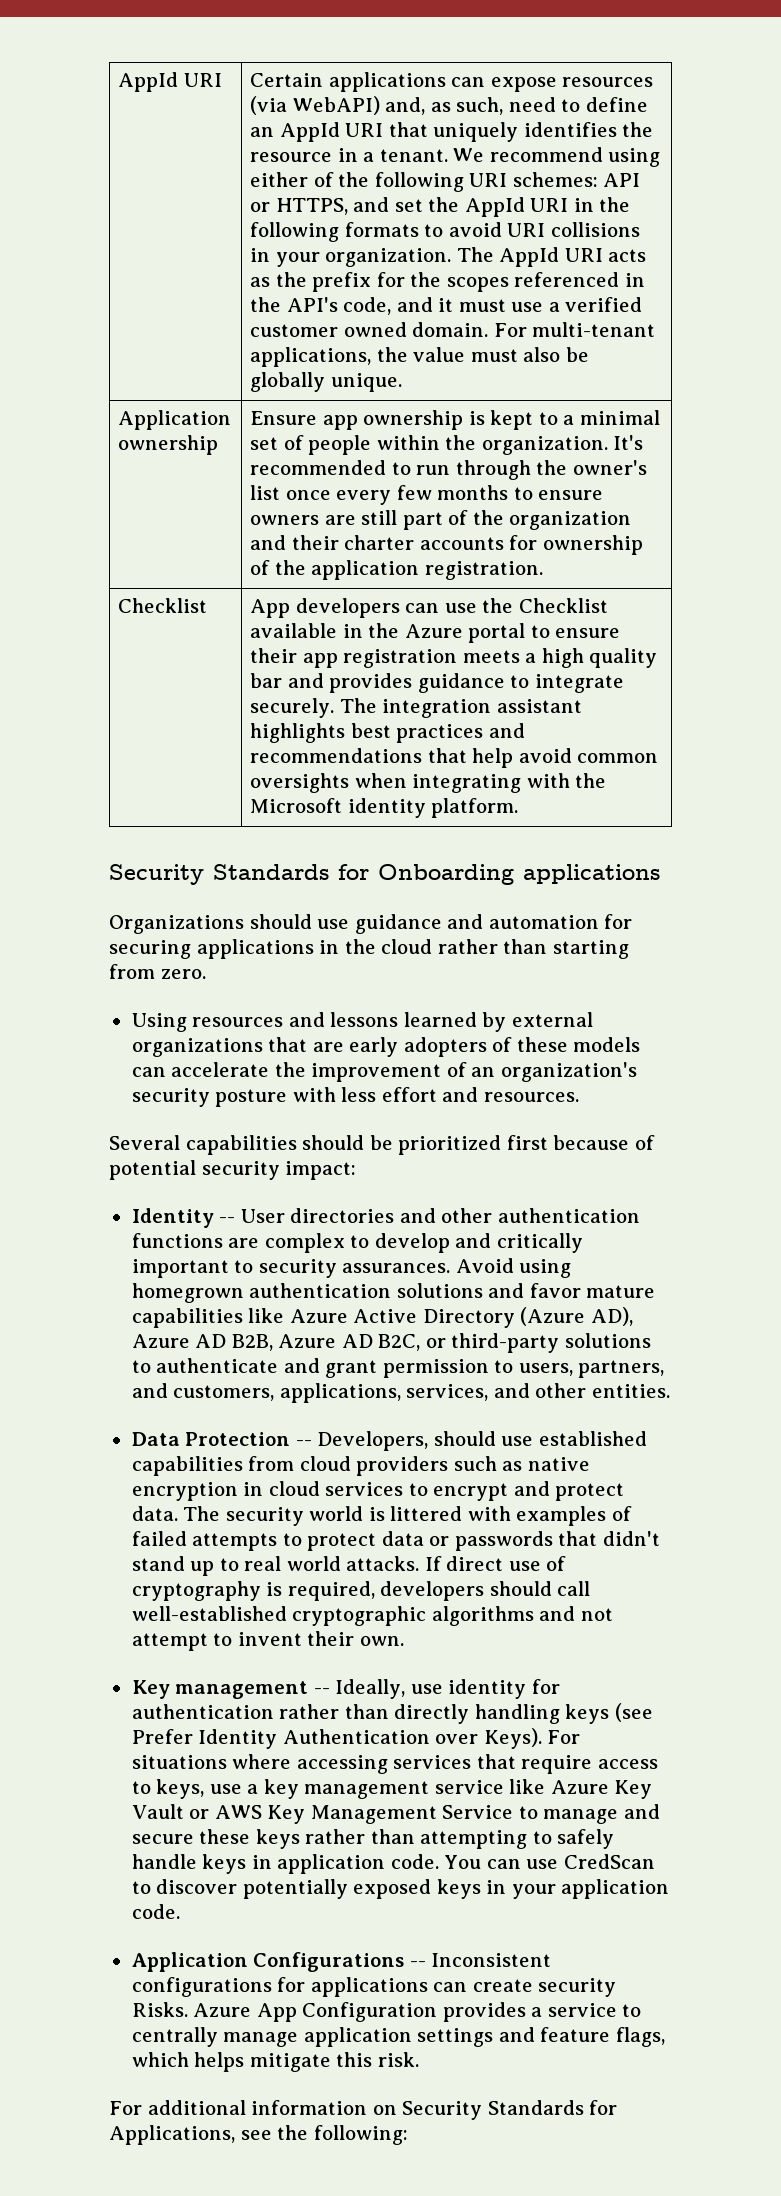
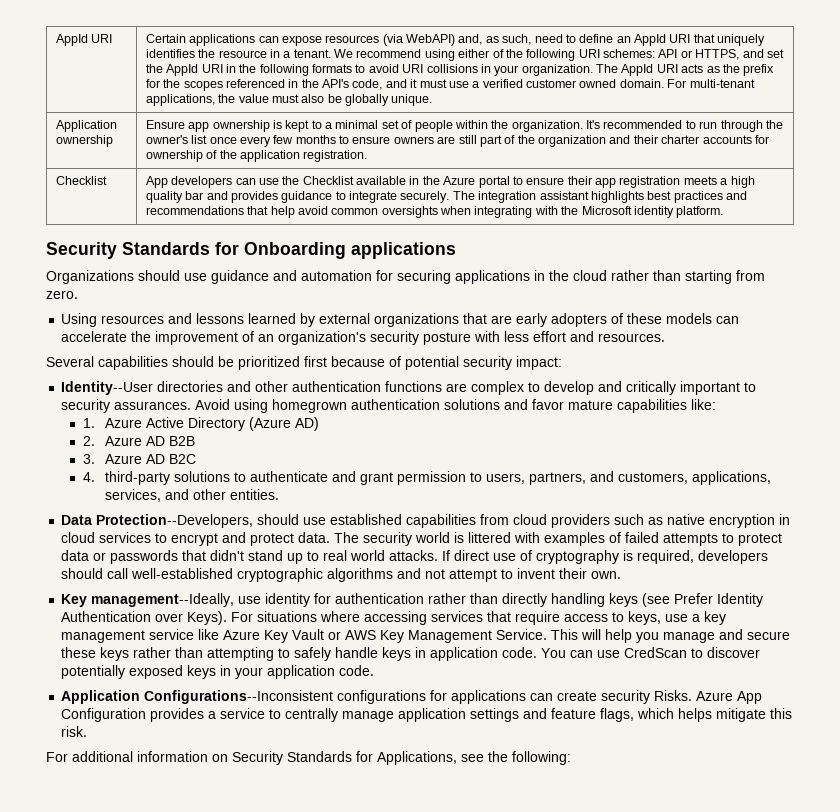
[131,1208,285,1228] Identity -- User -> [61,381,154,395] Identity--User
[248,1308,285,1323] like -> [691,399,717,410] [82,418,95,428] like: // 1.
[590,1307,633,1326] [131,1334,446,1351] AD), Azure AD B2B, Azure AD B2C, or -> [294,417,319,431] [82,436,195,446] [82,454,196,464] [82,472,95,482] AD) // 2. Azure AD B2B // 3. Azure AD B2C // 4.
[185,1431,429,1451] Protection -- Developers, -> [96,514,254,528] Protection--Developers,
[175,1679,406,1699] management -- Ideally, -> [91,593,235,607] management--Ideally,
[442,1805,538,1819] Service to -> [496,629,660,643] Service. This will help you
[253,1952,552,1972] Configurations -- Inconsistent -> [144,690,334,704] Configurations--Inconsistent

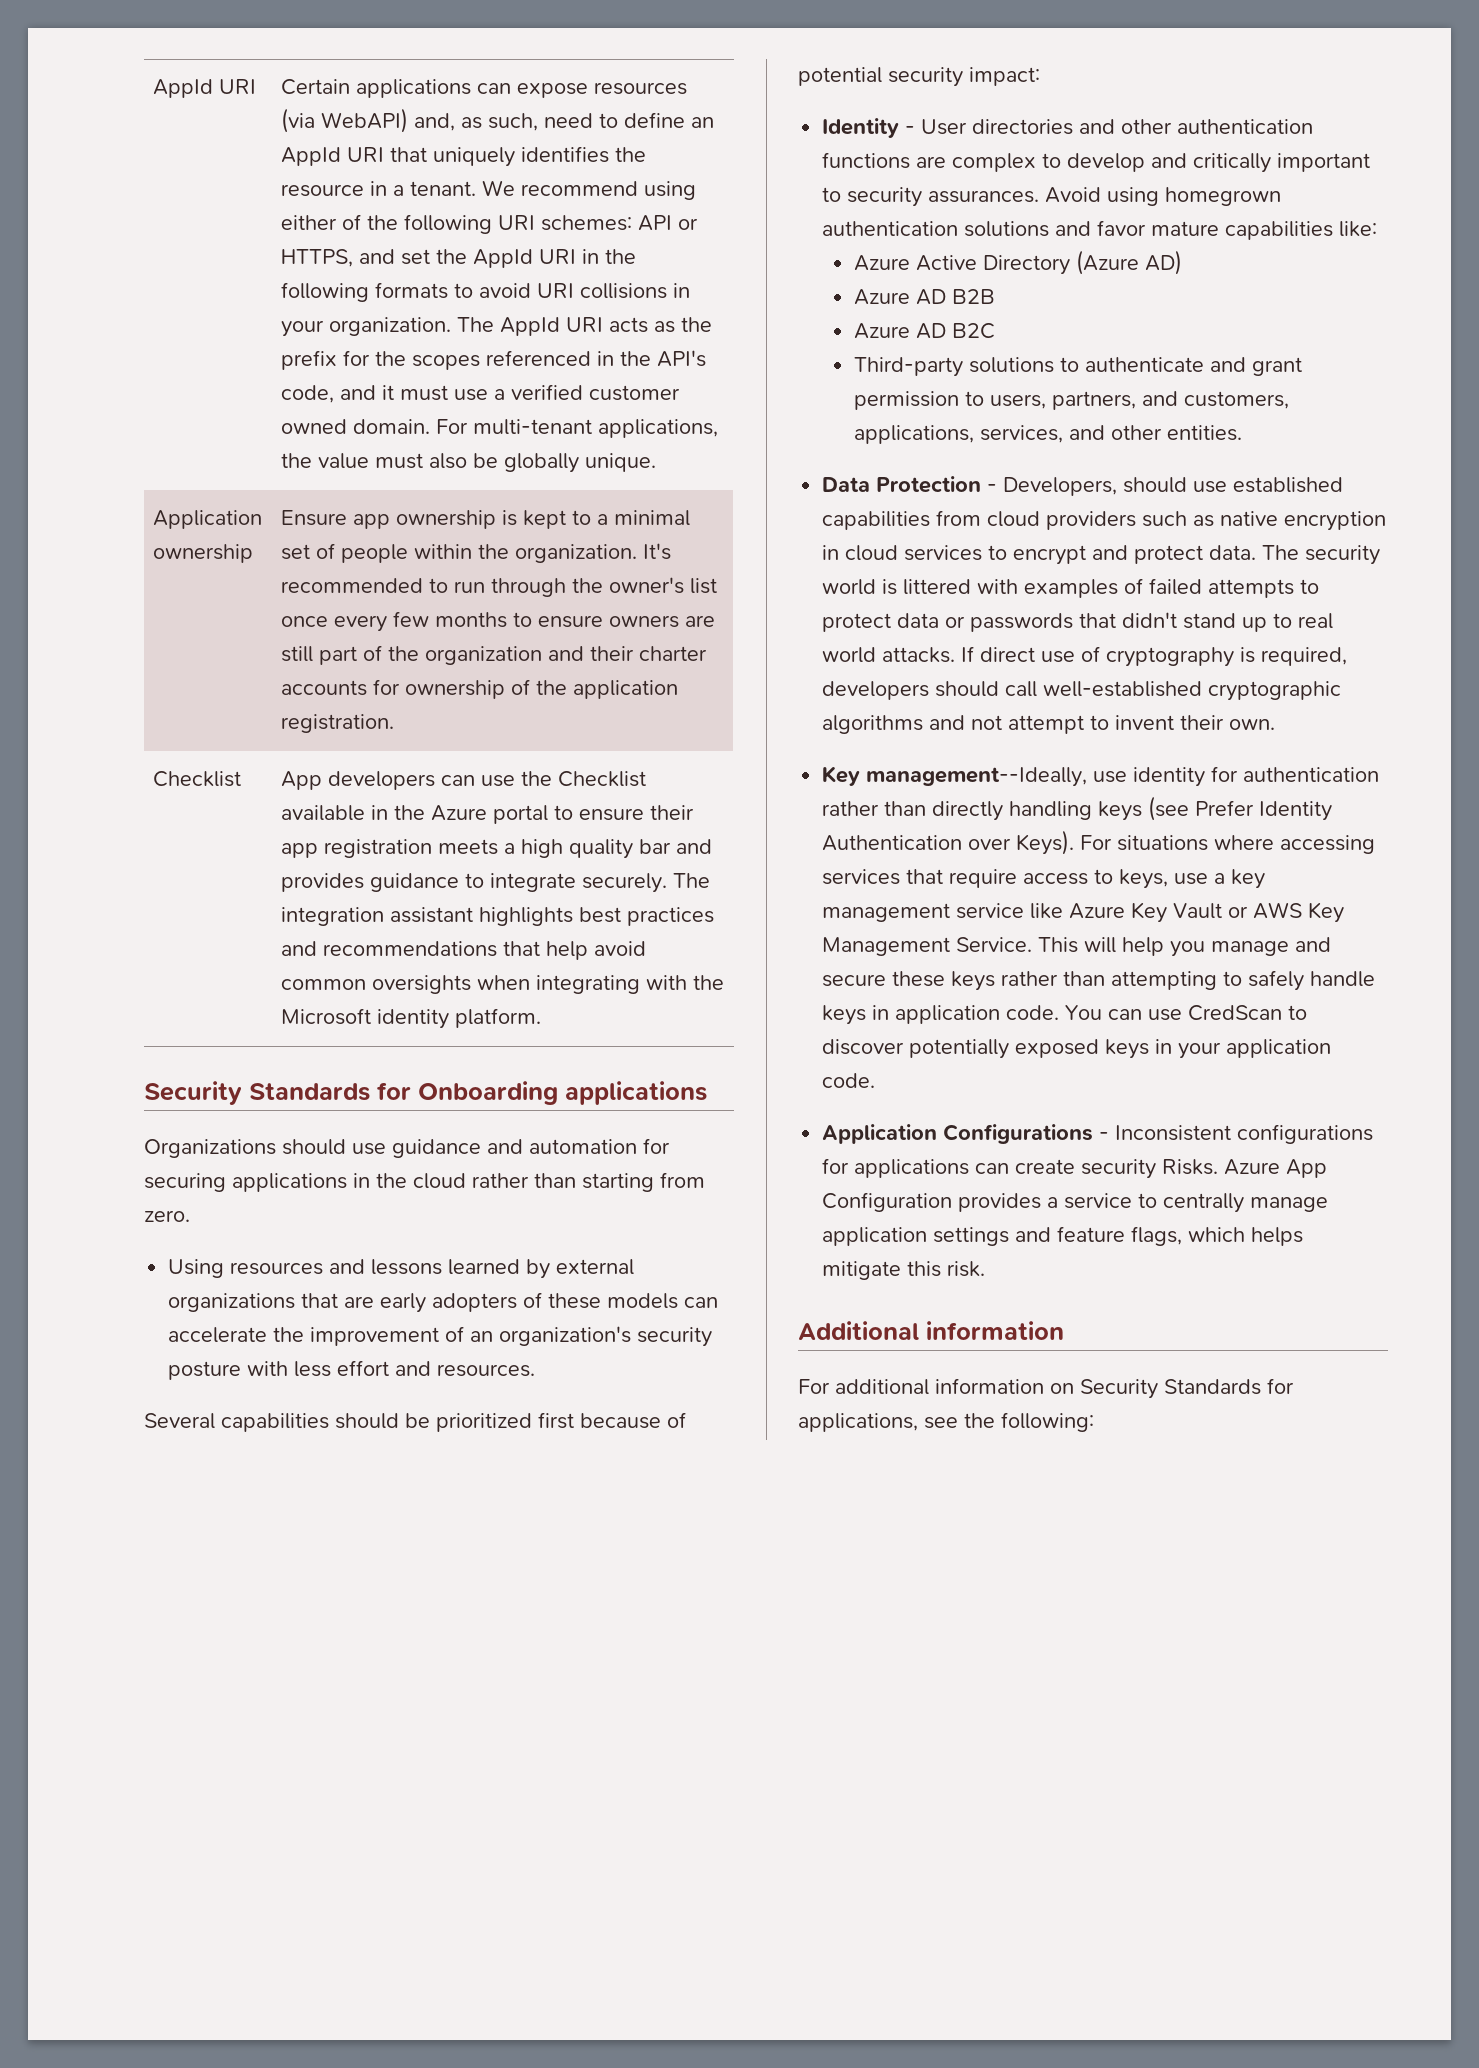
[61,381,154,395] Identity--User -> [822,118,968,138] Identity - User
[82,418,95,428] 1. -> (1378, 229) none
[82,436,95,446] 2. -> (1182, 262) none
[82,454,95,464] 3. -> (995, 296) none
[82,471,170,485] 4. third-party -> [853,357,963,377] Third-party
[96,514,254,528] Protection--Developers, -> [876,476,1118,496] Protection - Developers,
[144,690,334,704] Configurations--Inconsistent -> [943,1124,1232,1144] Configurations - Inconsistent
(88, 731) none -> [798,1321,1064,1340] // Additional information
[377,751,457,765] Applications, -> [798,1413,918,1432] applications,

